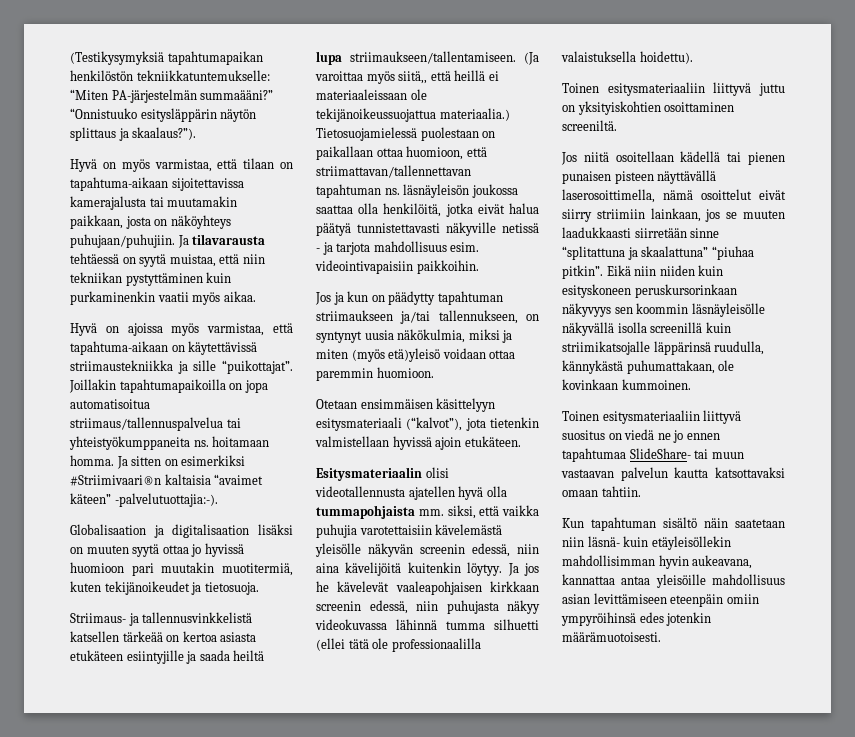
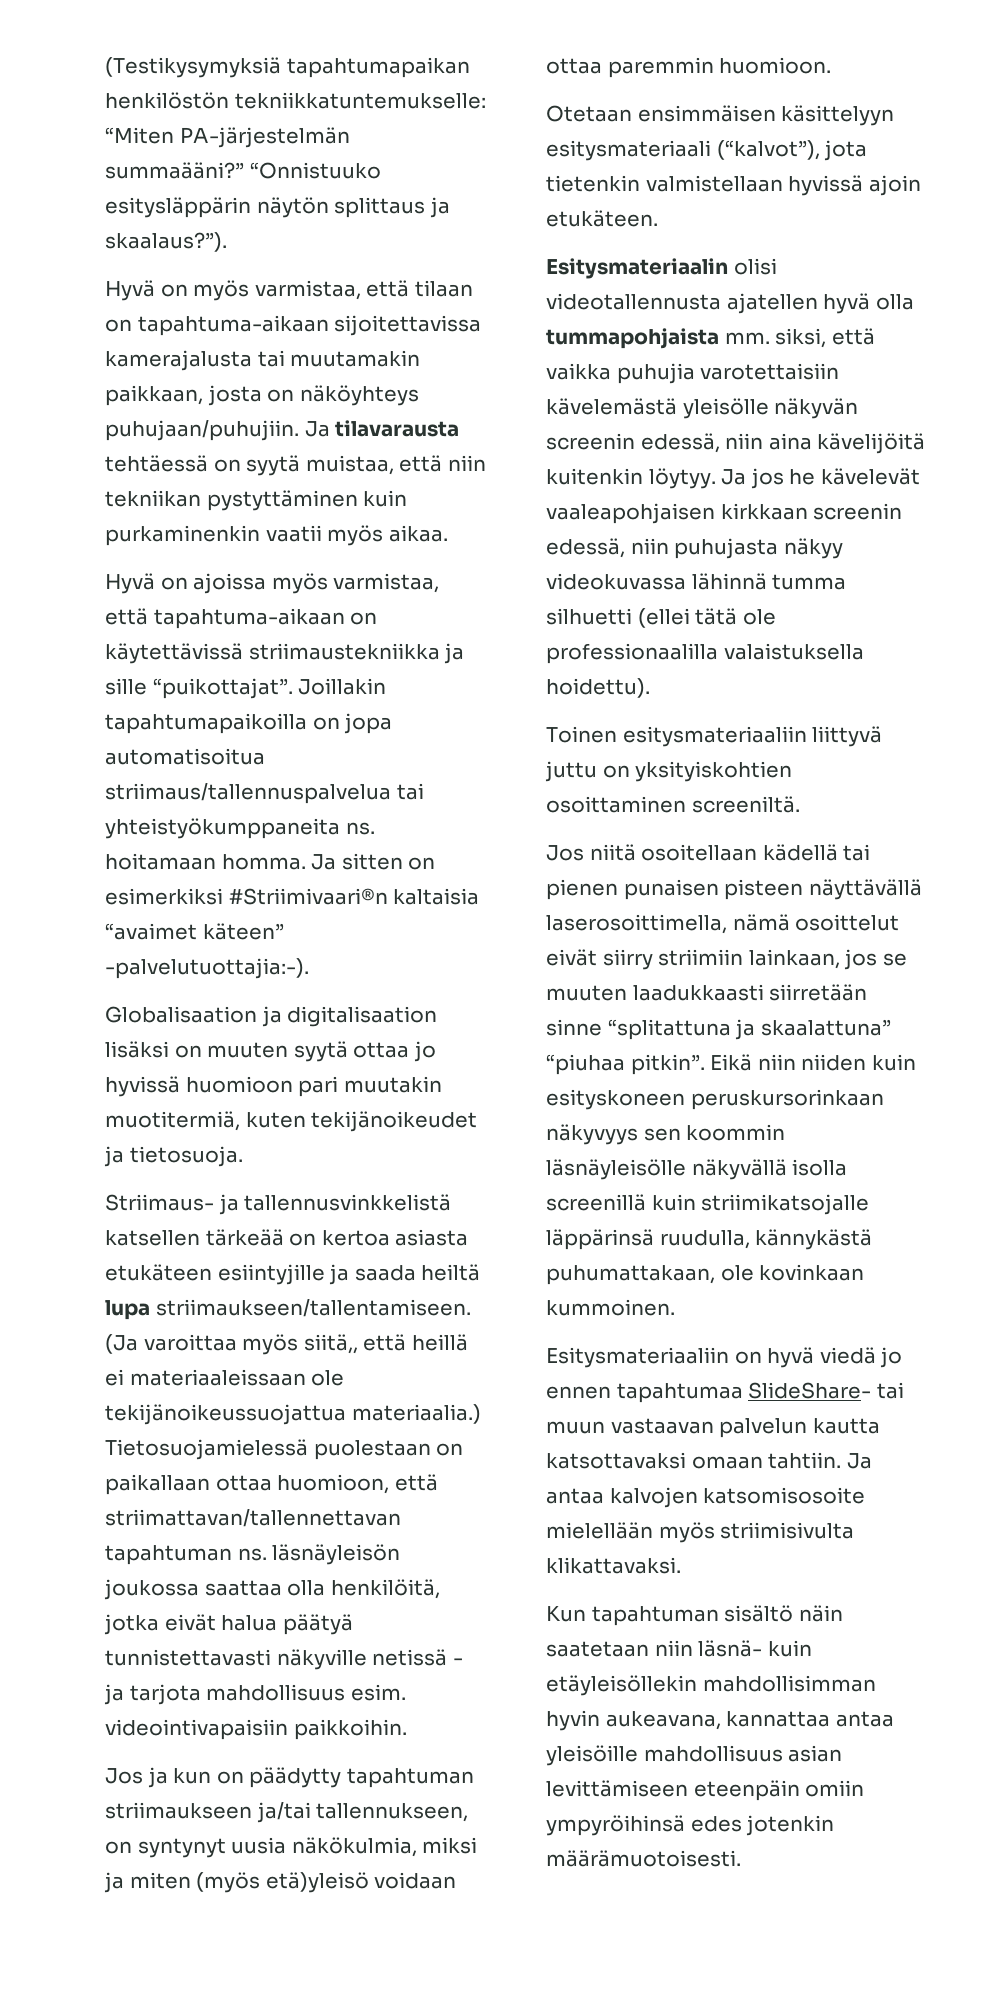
[562,410,742,424] [562,429,671,440] Toinen esitysmateriaaliin liittyvä suositus on viedä ne -> [546,1347,876,1368] Esitysmateriaaliin on hyvä viedä
(641, 491) none -> [846,1453,872,1469] [546,1487,866,1508] [546,1522,855,1543] [546,1557,681,1574] Ja antaa kalvojen katsomisosoite mielellään myös striimisivulta klikattavaksi.

